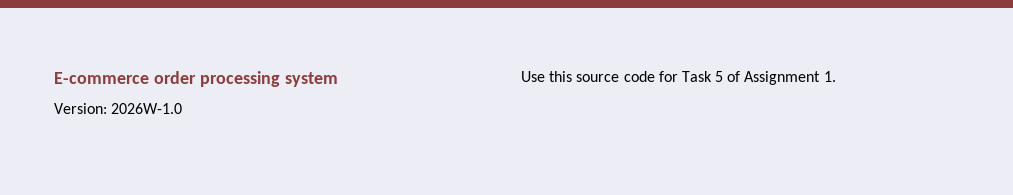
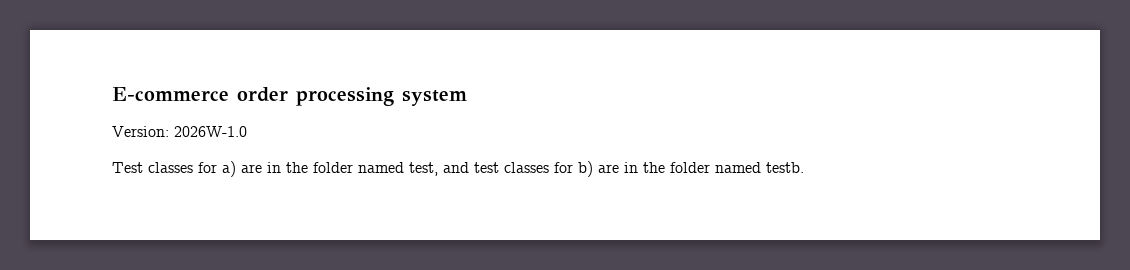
[521,71,836,85] Use this source code for Task 5 of Assignment 1. -> [112,161,804,177] Test classes for a) are in the folder named test, and test classes for b) are in the folder named testb.

